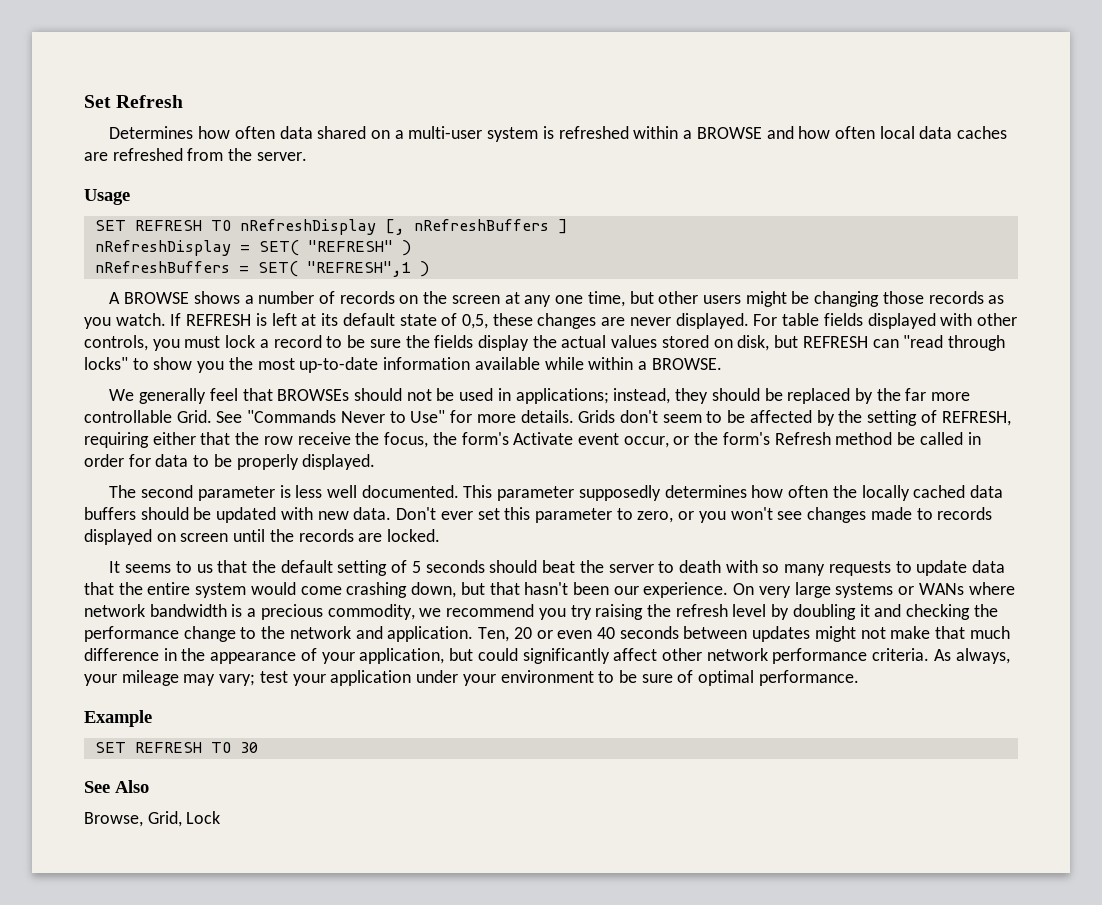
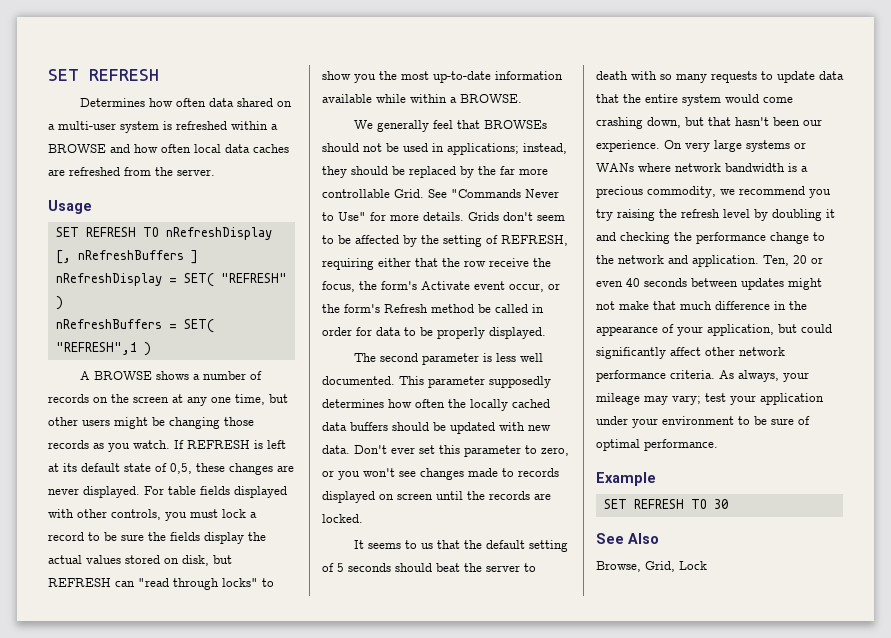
[84,95,184,108] Set Refresh -> [48,69,159,81] SET REFRESH

